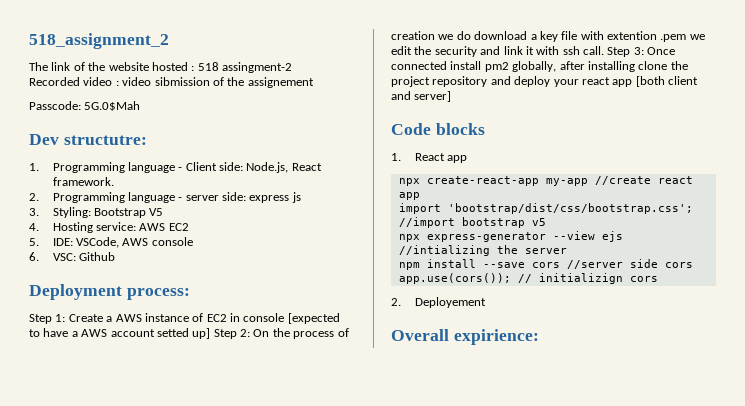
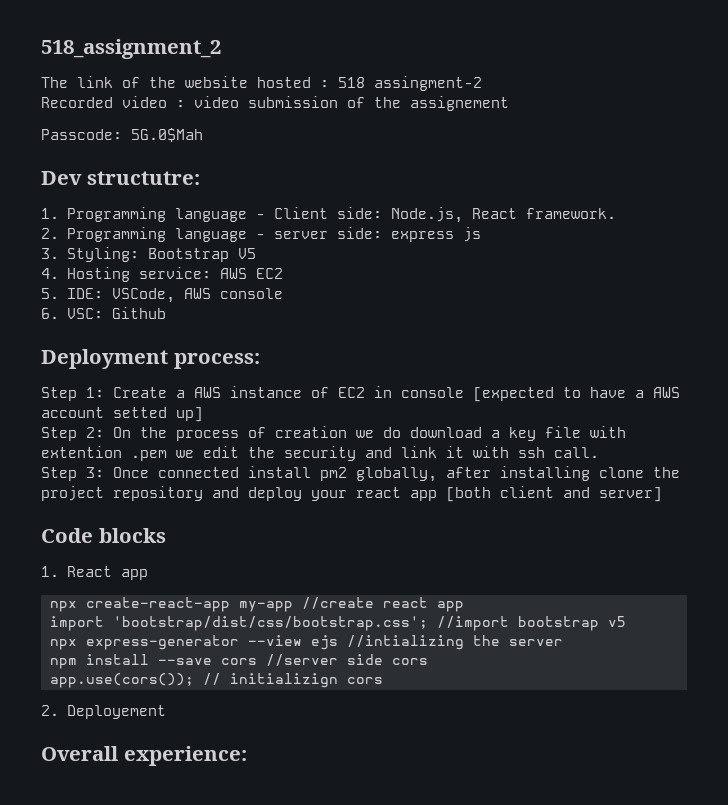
[154,77,210,86] sibmission -> [248,96,338,108] submission
(211, 333) none -> (203, 414) //
(604, 50) none -> (599, 452) //
[453,329,539,345] expirience: -> [123,746,247,766] experience:

